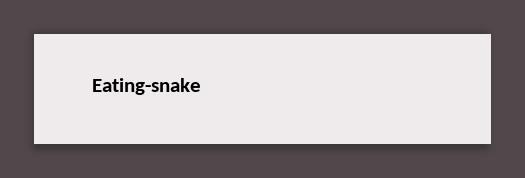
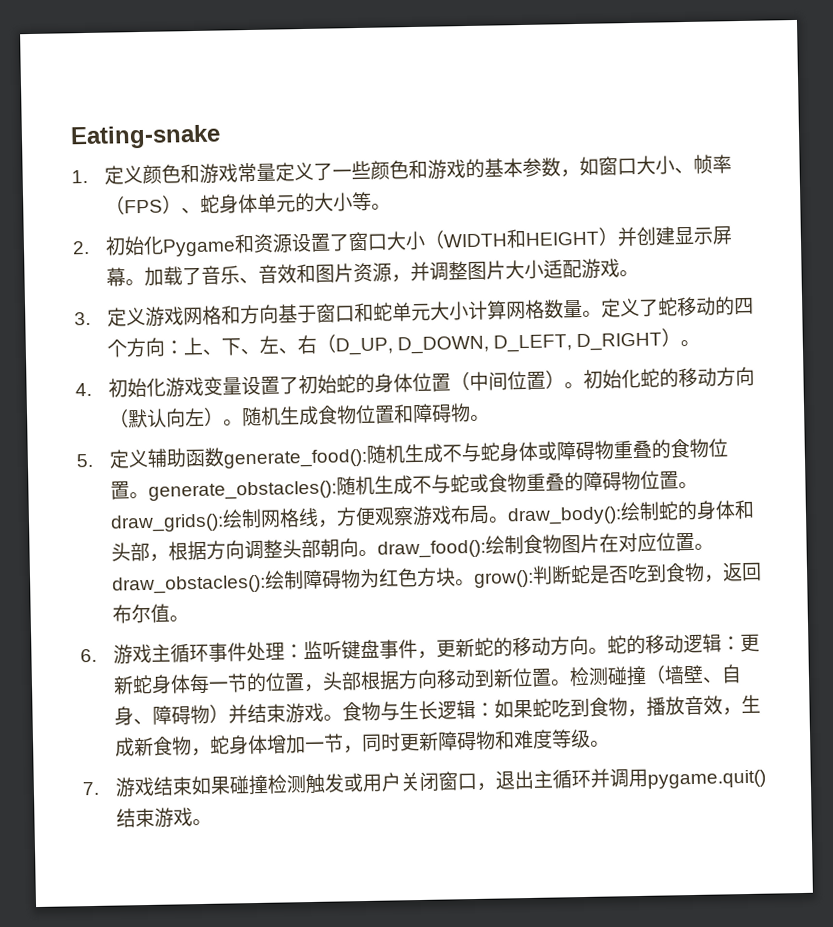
(201, 86) none -> [71,154,732,185] [104,191,391,216] [72,226,733,257] [105,258,639,287] [74,296,754,327] [106,328,700,358] [75,366,755,398] [107,403,490,429] [76,438,728,469] [109,470,698,501] [109,499,755,533] [110,532,714,562] [111,562,762,595] [111,603,189,624] [80,633,760,665] [112,664,742,695] [113,694,761,726] [113,728,610,757] [82,768,766,798] [115,807,212,828] // 1.定义颜色和游戏常量定义了一些颜色和游戏的基本参数，如窗口大小、帧率（FPS）、蛇身体单元的大小等。 // 2.初始化Pygame和资源设置了窗口大小（WIDTH和HEIGHT）并创建显示屏幕。加载了音乐、音效和图片资源，并调整图片大小适配游戏。 // 3.定义游戏网格和方向基于窗口和蛇单元大小计算网格数量。定义了蛇移动的四个方向：上、下、左、右（D_UP, D_DOWN, D_LEFT, D_RIGHT）。 // 4.初始化游戏变量设置了初始蛇的身体位置（中间位置）。初始化蛇的移动方向（默认向左）。随机生成食物位置和障碍物。 // 5.定义辅助函数generate_food():随机生成不与蛇身体或障碍物重叠的食物位置。generate_obstacles():随机生成不与蛇或食物重叠的障碍物位置。draw_grids():绘制网格线，方便观察游戏布局。draw_body():绘制蛇的身体和头部，根据方向调整头部朝向。draw_food():绘制食物图片在对应位置。draw_obstacles():绘制障碍物为红色方块。grow():判断蛇是否吃到食物，返回布尔值。 // 6.游戏主循环事件处理：监听键盘事件，更新蛇的移动方向。蛇的移动逻辑：更新蛇身体每一节的位置，头部根据方向移动到新位置。检测碰撞（墙壁、自身、障碍物）并结束游戏。食物与生长逻辑：如果蛇吃到食物，播放音效，生成新食物，蛇身体增加一节，同时更新障碍物和难度等级。 // 7.游戏结束如果碰撞检测触发或用户关闭窗口，退出主循环并调用pygame.quit()结束游戏。

